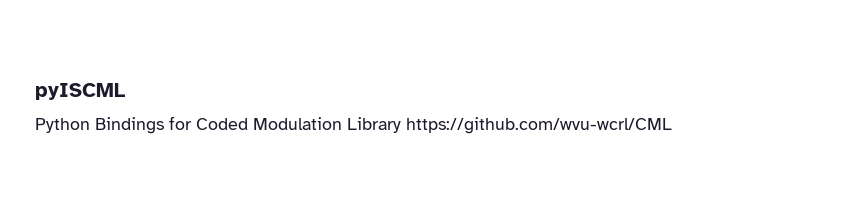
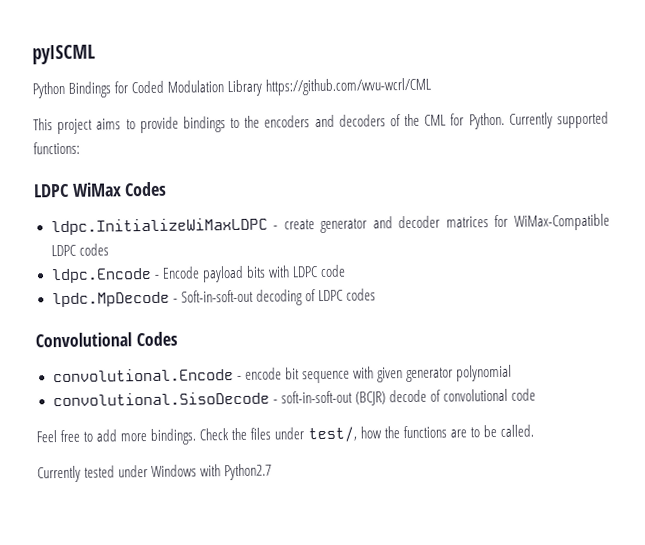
(672, 125) none -> [33,111,610,135] [33,141,80,155] [33,181,168,198] [50,213,610,236] [50,243,109,257] [50,264,346,284] [51,288,376,308] [35,331,178,348] [52,364,512,384] [52,388,536,407] [36,424,534,445] [37,463,273,483] // This project aims to provide bindings to the encoders and decoders of the CML for Python. Currently supported functions: // LDPC WiMax Codes // ldpc.InitializeWiMaxLDPC - create generator and decoder matrices for WiMax-Compatible LDPC codes // ldpc.Encode - Encode payload bits with LDPC code // lpdc.MpDecode - Soft-in-soft-out decoding of LDPC codes // Convolutional Codes // convolutional.Encode - encode bit sequence with given generator polynomial // convolutional.SisoDecode - soft-in-soft-out (BCJR) decode of convolutional code // Feel free to add more bindings. Check the files under test/, how the functions are to be called. // Currently tested under Windows with Python2.7

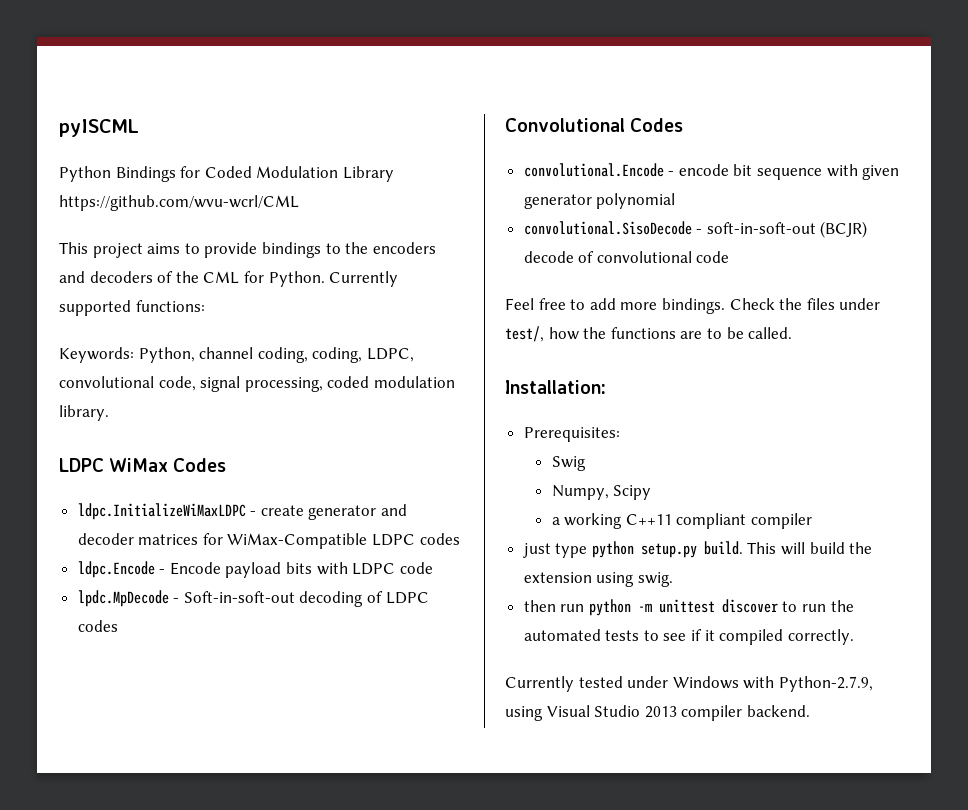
(80, 148) none -> [59,347,414,363] [59,376,455,392] [59,405,109,421] // Keywords: Python, channel coding, coding, LDPC, convolutional code, signal processing, coded modulation library.
(534, 430) none -> [505,380,606,394] [523,427,620,442] [551,456,586,471] [551,485,652,500] [551,513,812,529] [522,541,873,558] [523,572,673,587] [523,599,854,616] [523,629,854,645] // Installation: // Prerequisites: // Swig // Numpy, Scipy // a working C++11 compliant compiler // just type python setup.py build. This will build the extension using swig. // then run python -m unittest discover to run the automated tests to see if it compiled correctly.
[224,463,273,481] Python2.7 -> [778,676,873,692] [505,705,810,721] Python-2.7.9, using Visual Studio 2013 compiler backend.

